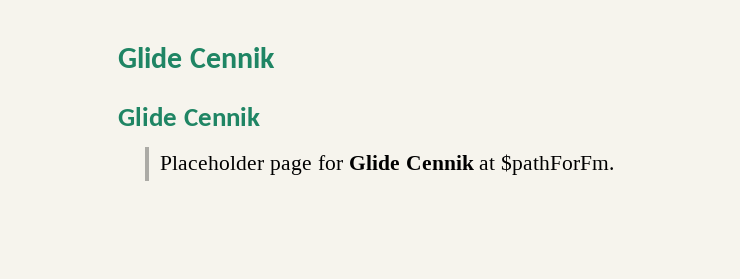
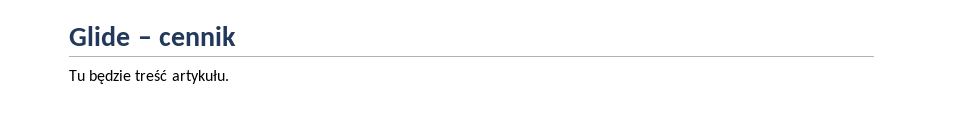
[118,47,275,68] [118,107,261,126] [160,154,615,175] Glide Cennik // Glide Cennik // Placeholder page for Glide Cennik at $pathForFm. -> [69,26,237,46] [69,70,229,84] Glide – cennik // Tu będzie treść artykułu.

